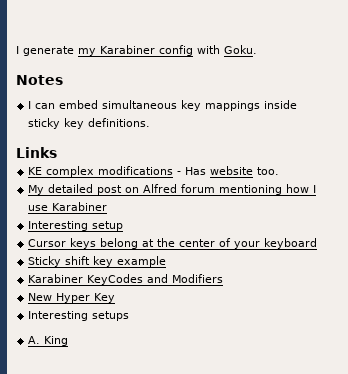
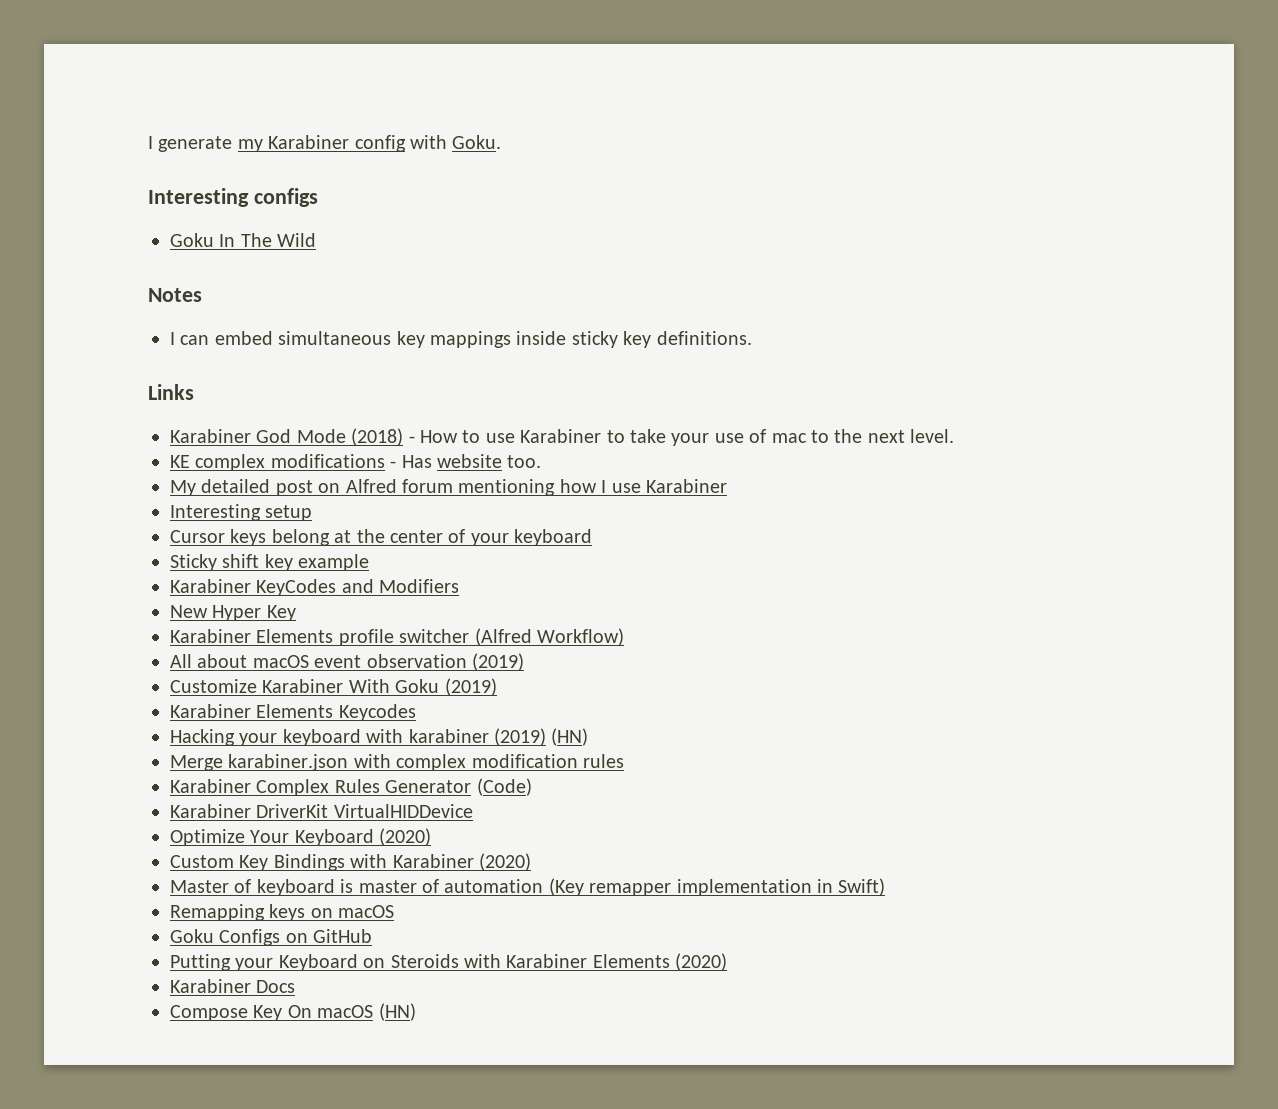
(257, 49) none -> [148,188,318,207] [170,233,317,247] // Interesting configs // Goku In The Wild
(57, 152) none -> [170,428,955,446] // Karabiner God Mode (2018) - How to use Karabiner to take your use of mac to the next level.
[28,311,130,321] [28,336,69,346] Interesting setups // A. King -> [170,628,624,646] [170,653,524,671] [170,678,497,696] [170,704,416,721] [170,728,589,746] [170,754,624,771] [170,778,532,796] [170,804,473,818] [170,828,432,846] [170,853,531,871] [170,878,886,896] [170,904,395,921] [170,929,373,946] [170,953,728,971] [170,979,296,993] [170,1003,416,1021] Karabiner Elements profile switcher (Alfred Workflow) // All about macOS event observation (2019) // Customize Karabiner With Goku (2019) // Karabiner Elements Keycodes // Hacking your keyboard with karabiner (2019) (HN) // Merge karabiner.json with complex modification rules // Karabiner Complex Rules Generator (Code) // Karabiner DriverKit VirtualHIDDevice // Optimize Your Keyboard (2020) // Custom Key Bindings with Karabiner (2020) // Master of keyboard is master of automation (Key remapper implementation in Swift) // Remapping keys on macOS // Goku Configs on GitHub // Putting your Keyboard on Steroids with Karabiner Elements (2020) // Karabiner Docs // Compose Key On macOS (HN)

